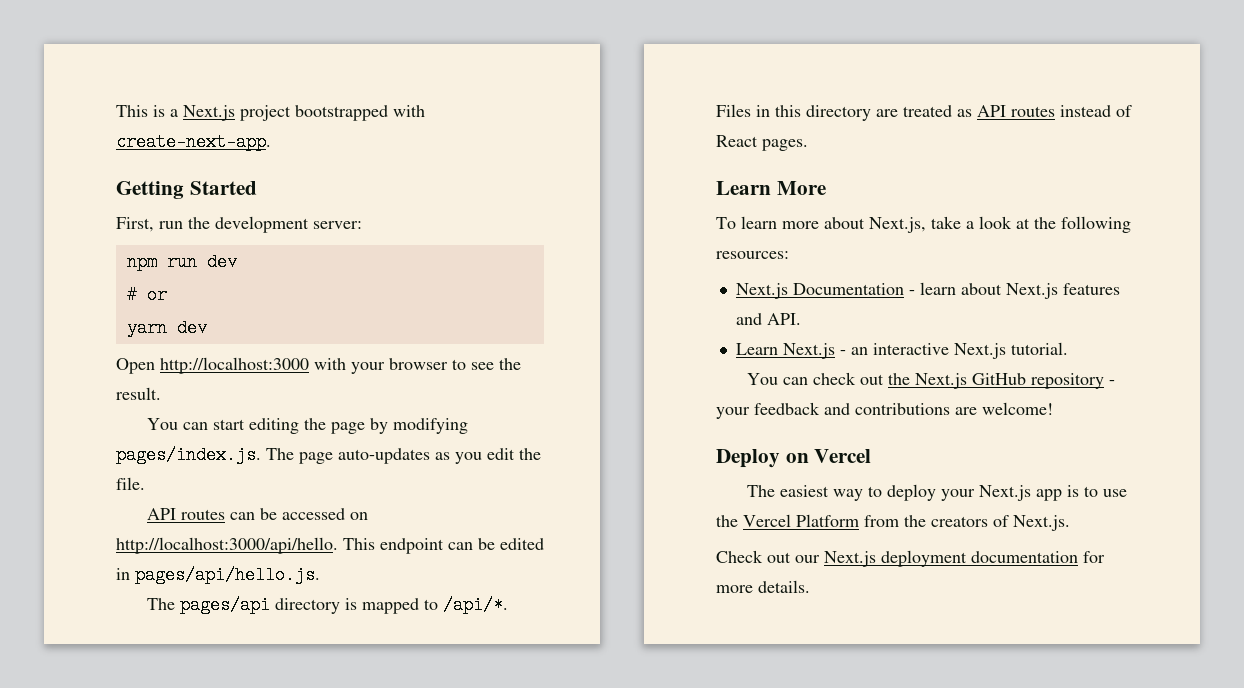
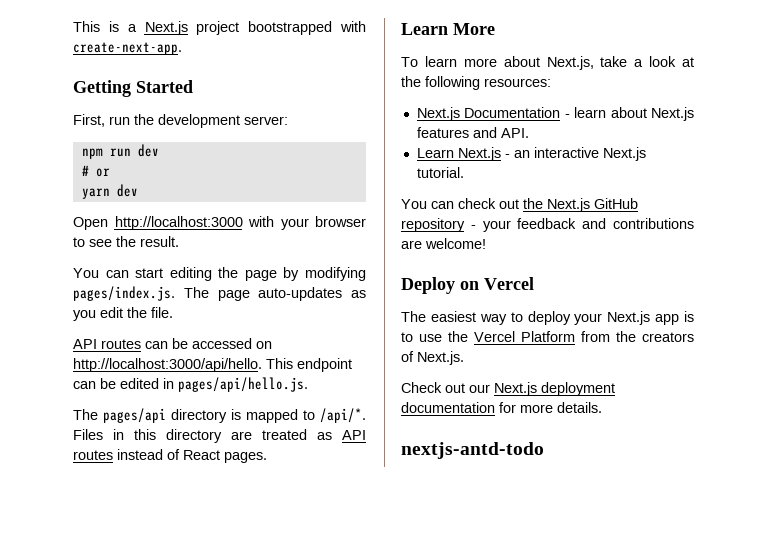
(810, 586) none -> [401,442,544,459] // nextjs-antd-todo

